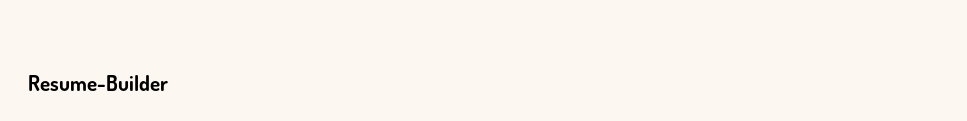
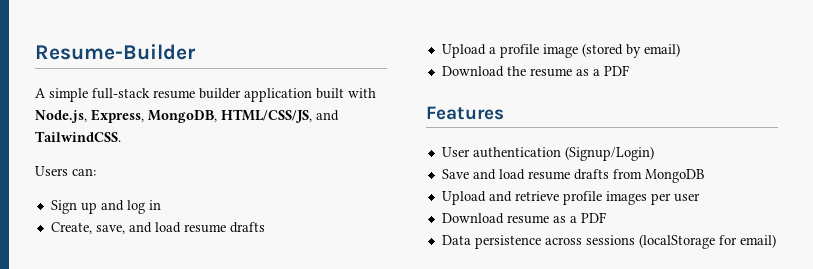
(168, 83) none -> [35,88,376,102] [35,109,339,123] [35,131,121,142] [35,166,96,176] [50,200,161,214] [50,222,265,234] [441,43,680,58] [441,65,629,77] [426,106,504,120] [441,146,654,161] [441,169,705,183] [441,191,700,205] [441,212,606,224] [441,234,776,249] // A simple full-stack resume builder application built with Node.js, Express, MongoDB, HTML/CSS/JS, and TailwindCSS. // Users can: // Sign up and log in // Create, save, and load resume drafts // Upload a profile image (stored by email) // Download the resume as a PDF // Features // User authentication (Signup/Login) // Save and load resume drafts from MongoDB // Upload and retrieve profile images per user // Download resume as a PDF // Data persistence across sessions (localStorage for email)

